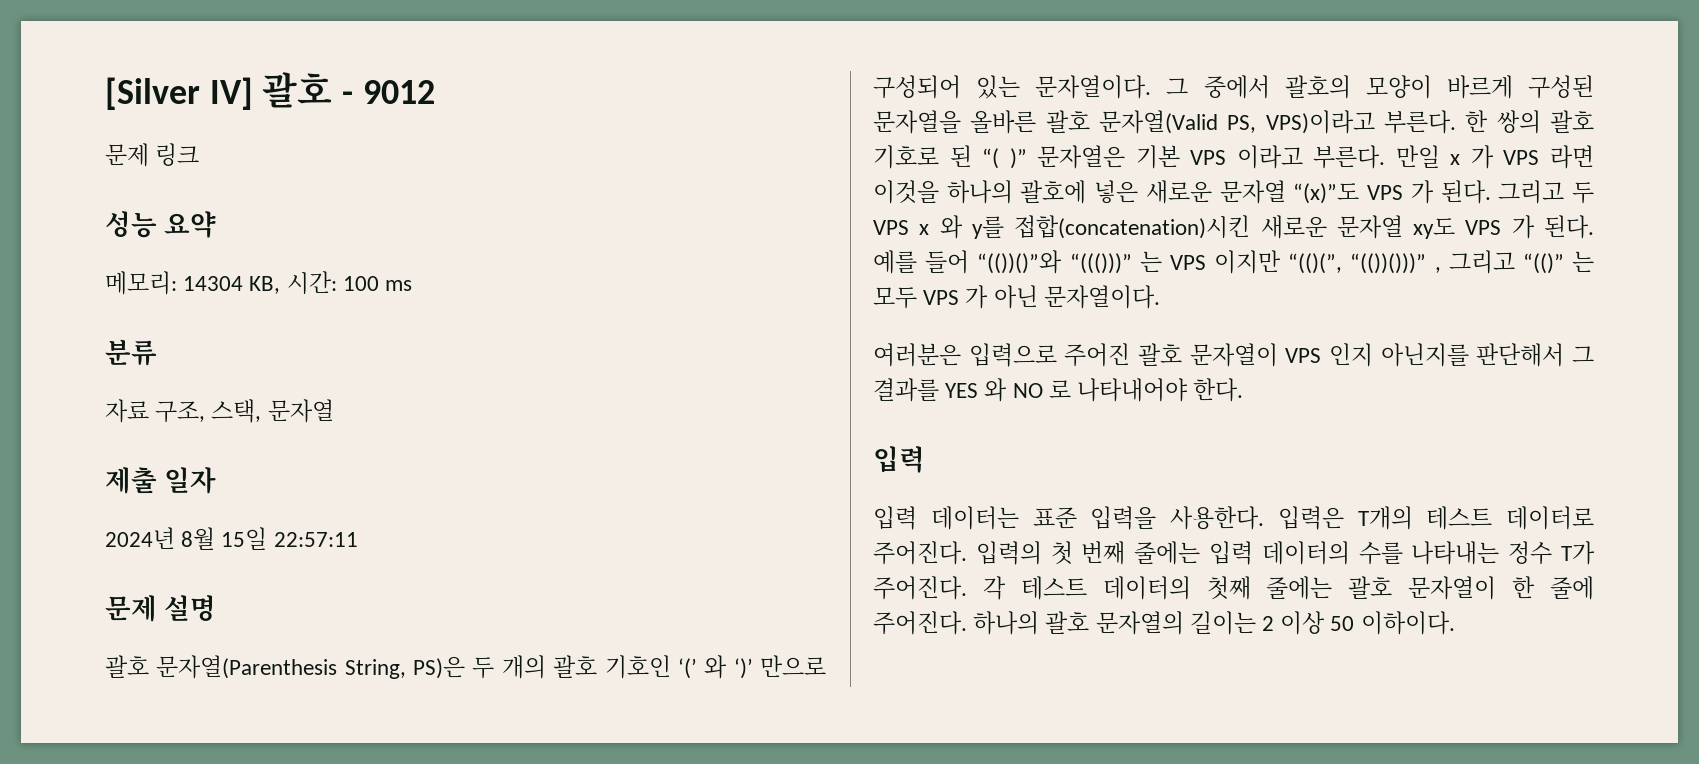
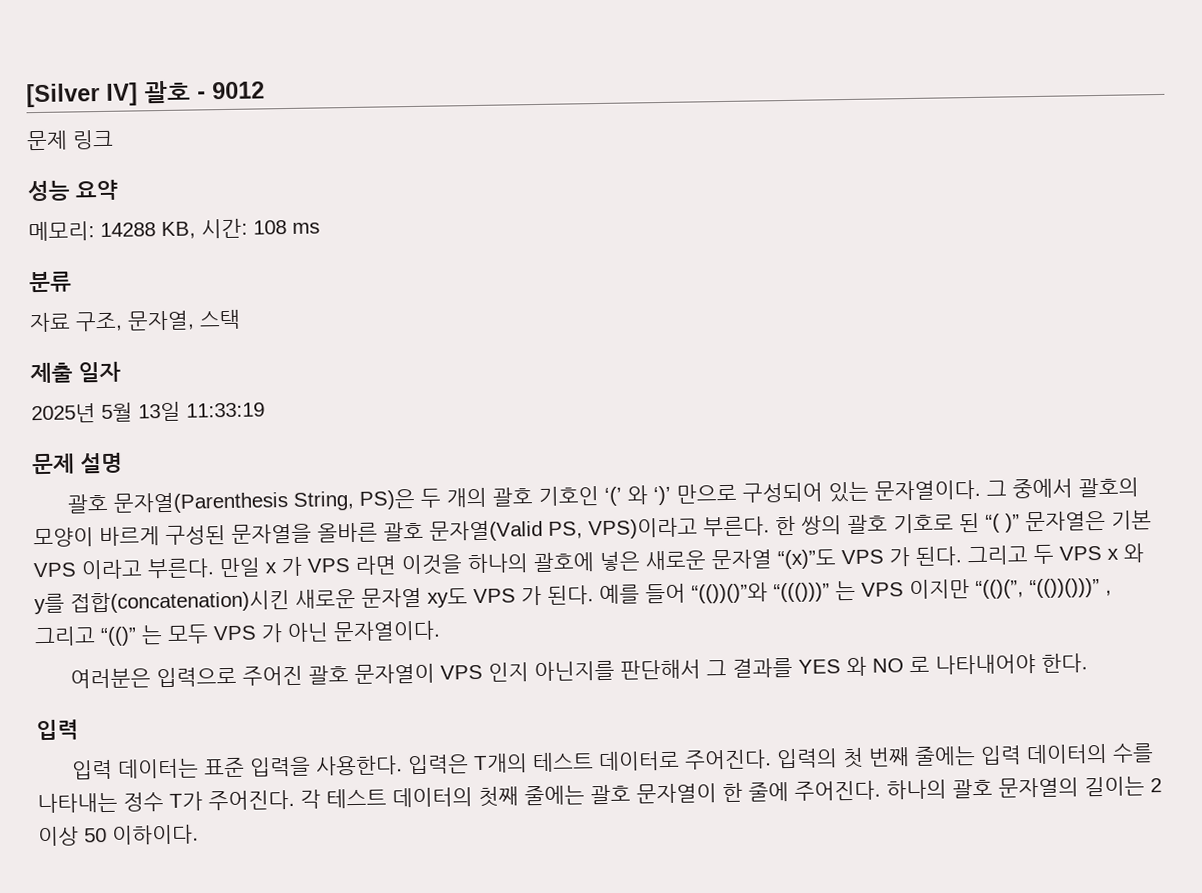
[183,276,244,291] 14304 -> [100,222,156,238] 14288
[342,276,379,291] 100 -> [253,220,287,235] 108
[211,399,334,423] 스택, 문자열 -> [127,309,241,331] 문자열, 스택
[105,527,358,550] 2024년 8월 15일 22:57:11 -> [31,401,265,424] 2025년 5월 13일 11:33:19

